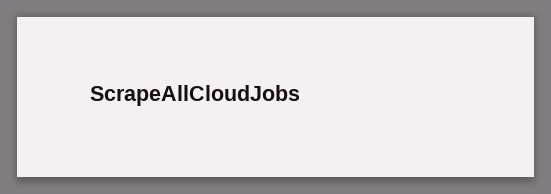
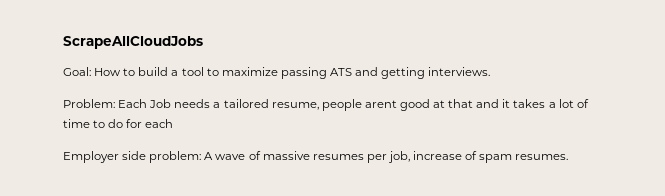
(300, 95) none -> [63,67,491,79] [63,99,589,111] [63,119,174,128] [63,151,569,163] // Goal: How to build a tool to maximize passing ATS and getting interviews. // Problem: Each Job needs a tailored resume, people arent good at that and it takes a lot of time to do for each // Employer side problem: A wave of massive resumes per job, increase of spam resumes.

